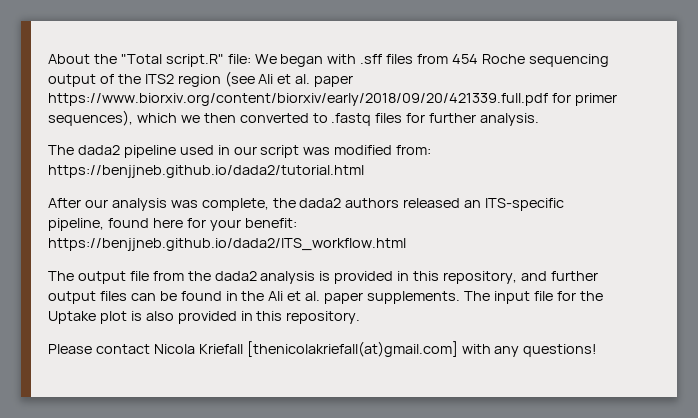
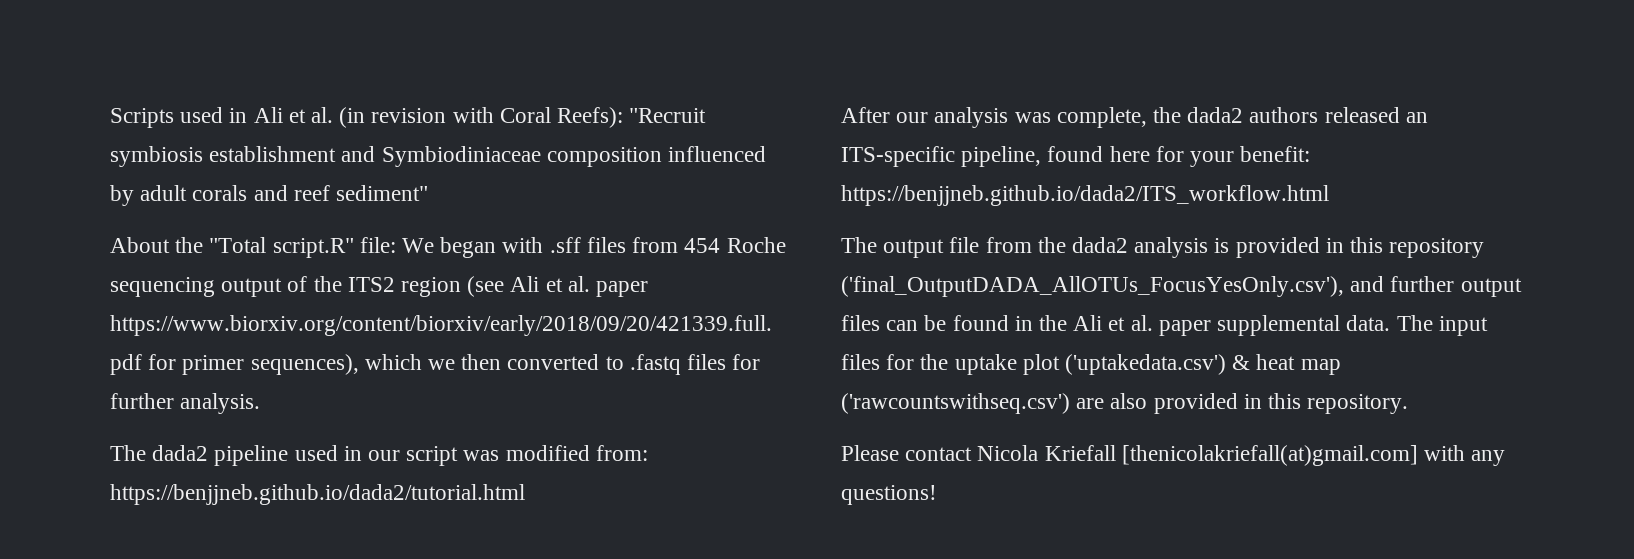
(48, 59) none -> [110,107,707,128] [110,146,767,167] [110,185,429,206] Scripts used in Ali et al. (in revision with Coral Reefs): "Recruit symbiosis establishment and Symbiodiniaceae composition influenced by adult corals and reef sediment" //
[443,271,518,284] repository, -> [1389,238,1485,258] [841,276,1344,297] repository ('final_OutputDADA_AllOTUs_FocusYesOnly.csv'),
[367,291,461,304] supplements. -> [1217,315,1391,336] supplemental data.
[533,291,553,301] file -> [841,354,880,370] files
[48,311,142,324] Uptake plot is -> [954,354,1341,375] [841,393,1105,414] uptake plot ('uptakedata.csv') & heat map ('rawcountswithseq.csv') are

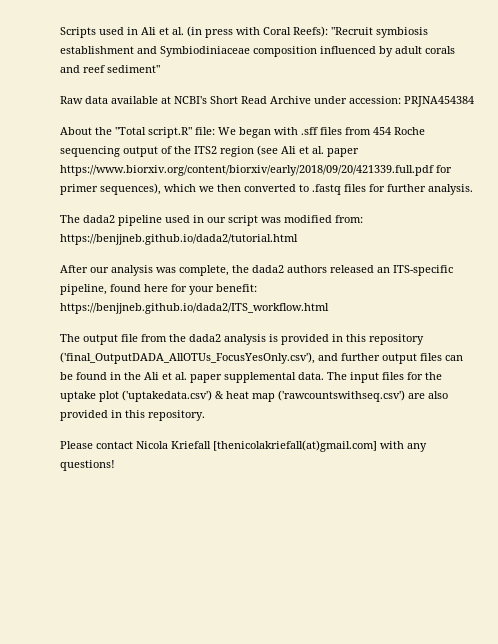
[371,108,447,123] revision -> [205,29,233,38] press
(429, 193) none -> [60,96,474,107] // Raw data available at NCBI's Short Read Archive under accession: PRJNA454384

